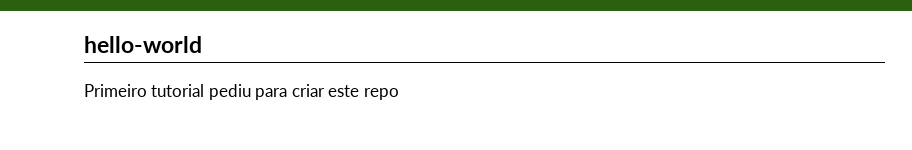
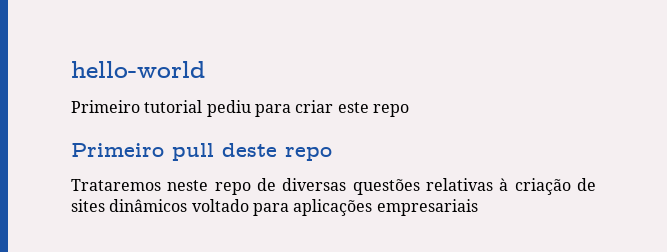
(399, 94) none -> [71,143,332,161] [71,178,596,195] [71,199,478,216] // Primeiro pull deste repo // Trataremos neste repo de diversas questões relativas à criação de sites dinâmicos voltado para aplicações empresariais

